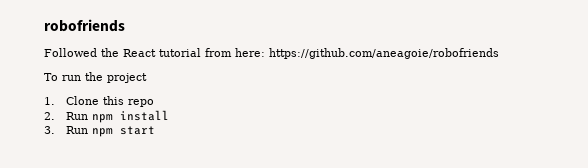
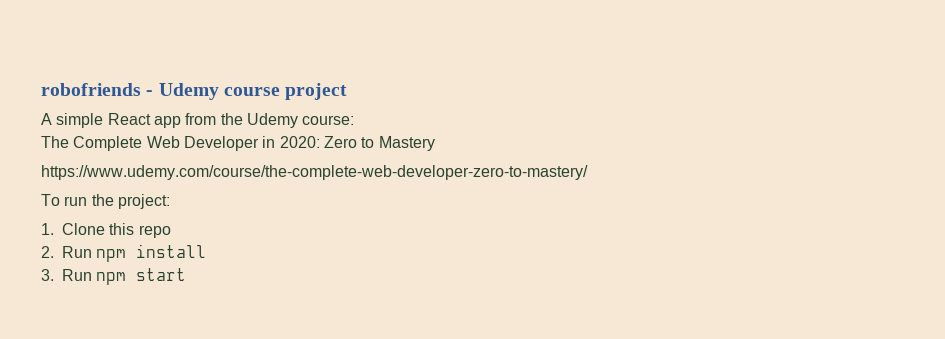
[44,48,499,59] // Followed the React tutorial from here: https://github.com/aneagoie/robofriends -> [146,83,348,100] [41,113,355,128] [41,136,435,151] [41,165,588,180] - Udemy course project // A simple React app from the Udemy course: // The Complete Web Developer in 2020: Zero to Mastery // https://www.udemy.com/course/the-complete-web-developer-zero-to-mastery/
[107,73,147,83] project -> [117,194,170,209] project:

